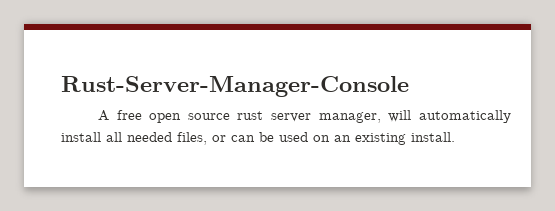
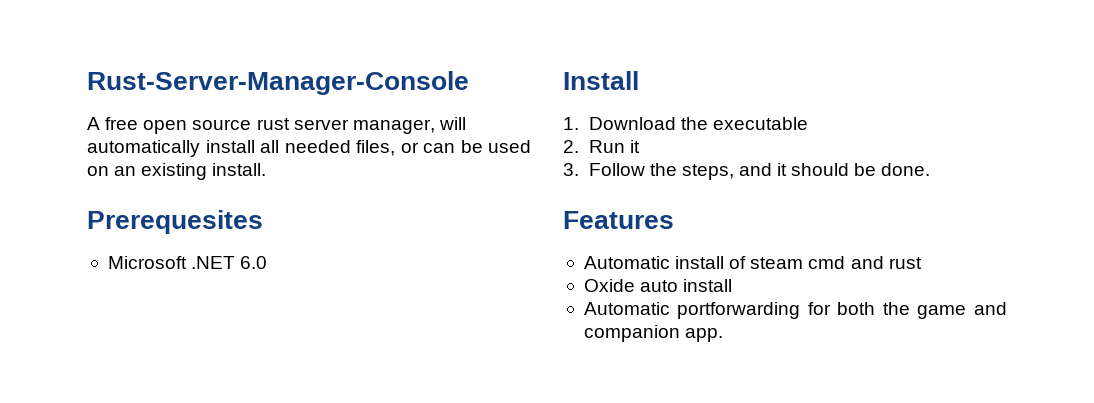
(455, 137) none -> [87,210,263,234] [107,256,268,269] [563,71,639,90] [563,117,808,130] [563,140,640,153] [563,163,931,180] [563,211,674,229] [583,256,922,269] [583,279,733,292] [583,302,1007,319] [583,325,724,342] // Prerequesites // Microsoft .NET 6.0 // Install // 1. Download the executable // 2. Run it // 3. Follow the steps, and it should be done. // Features // Automatic install of steam cmd and rust // Oxide auto install // Automatic portforwarding for both the game and companion app.

